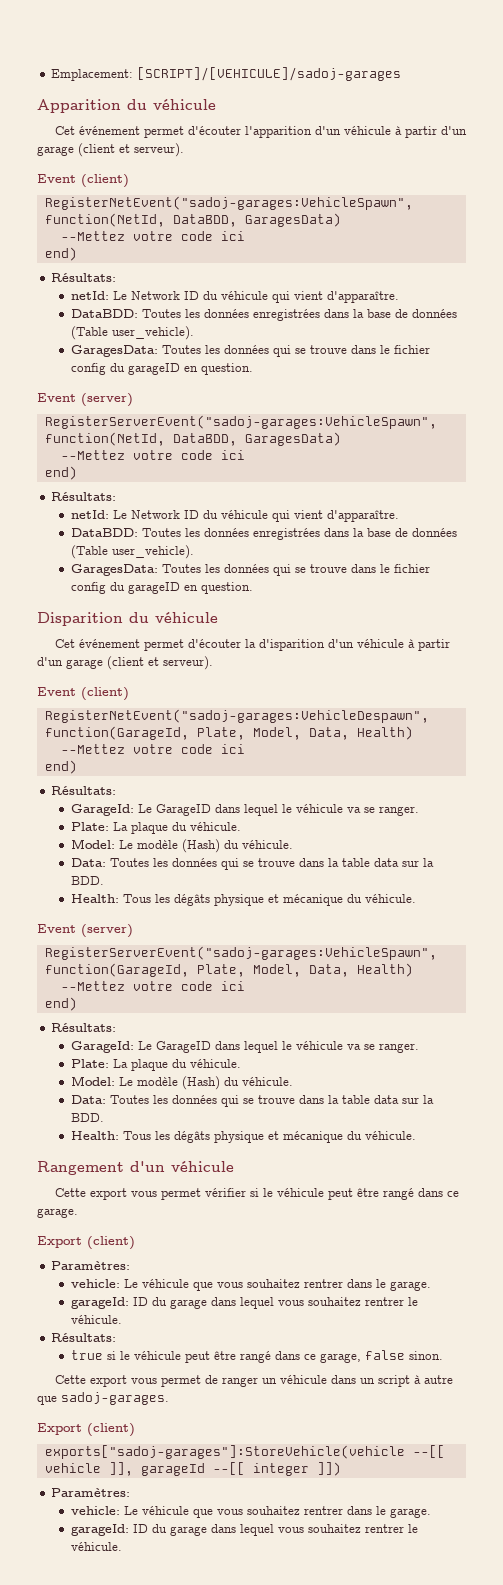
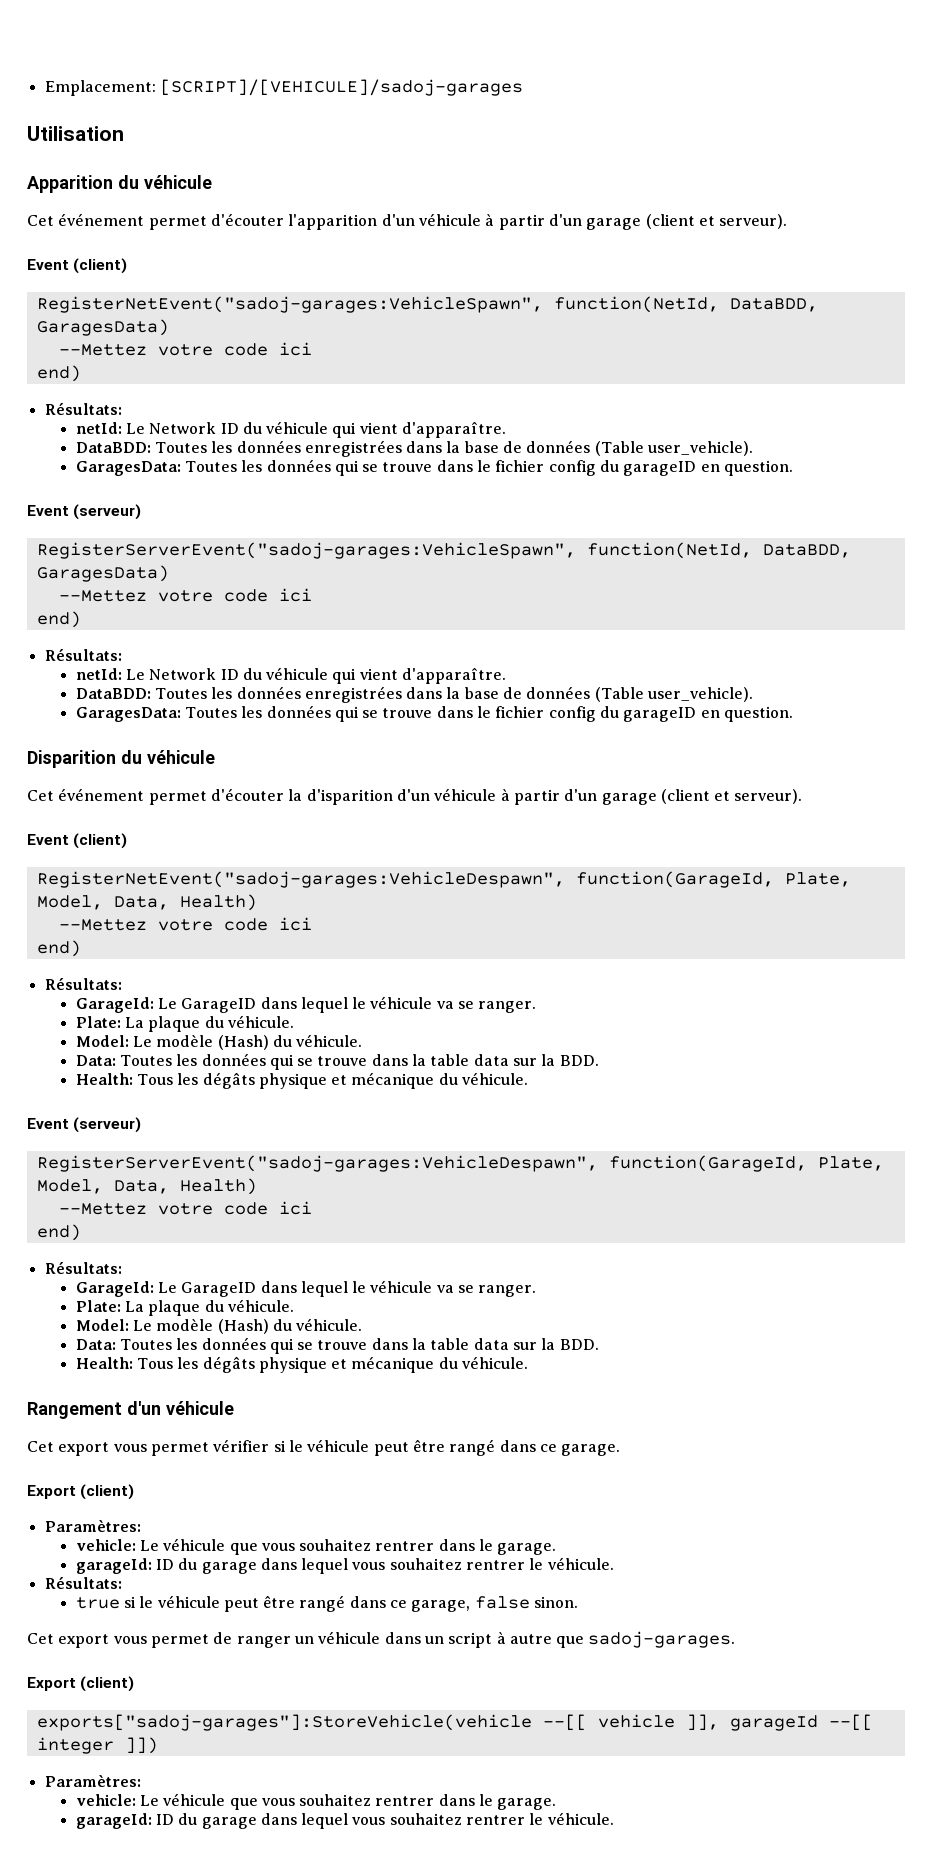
(402, 74) none -> [27,126,124,141] // Utilisation
[81,393,133,407] (server) -> [73,504,142,520] (serveur)
[81,924,133,938] [44,946,437,960] (server) // RegisterServerEvent("sadoj-garages:VehicleSpawn", -> [73,1117,142,1133] [36,1155,598,1172] (serveur) // RegisterServerEvent("sadoj-garages:VehicleDespawn",
[54,1188,86,1197] Cette -> [27,1441,54,1452] Cet
[54,1375,86,1384] Cette -> [27,1633,54,1644] Cet

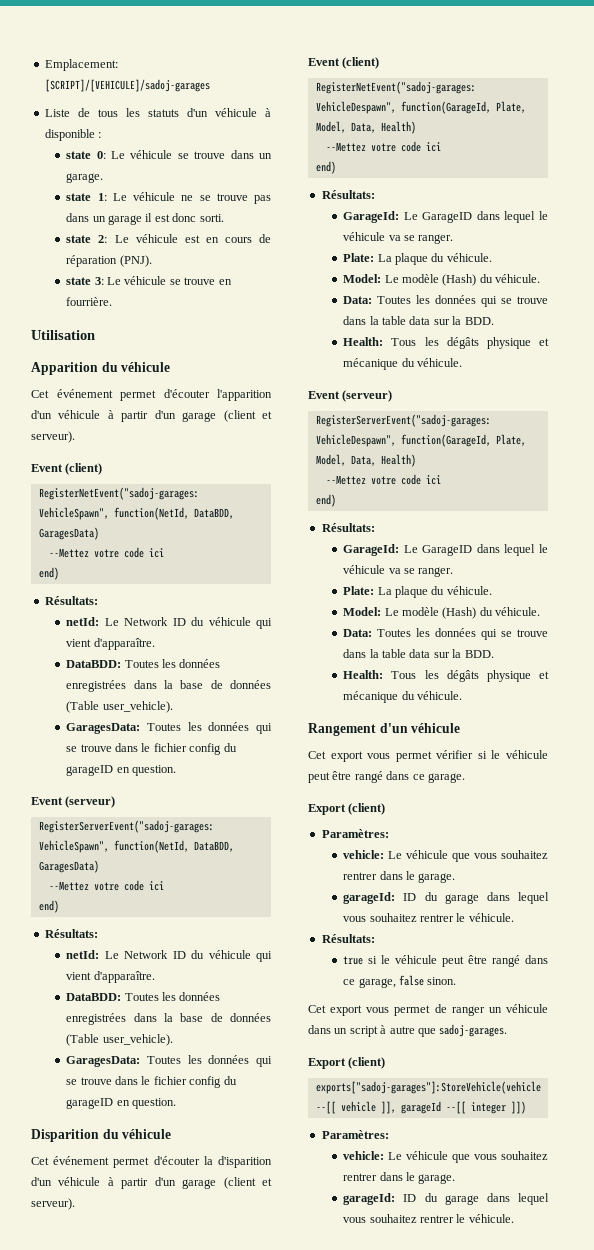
(523, 87) none -> [44,108,271,117] [44,129,102,141] [66,150,272,159] [66,173,104,183] [66,192,271,204] [66,213,224,225] [66,234,272,243] [66,255,152,267] [66,276,232,285] [66,297,113,306] // Liste de tous les statuts d'un véhicule à disponible : // state 0: Le véhicule se trouve dans un garage. // state 1: Le véhicule ne se trouve pas dans un garage il est donc sorti. // state 2: Le véhicule est en cours de réparation (PNJ). // state 3: Le véhicule se trouve en fourrière.

